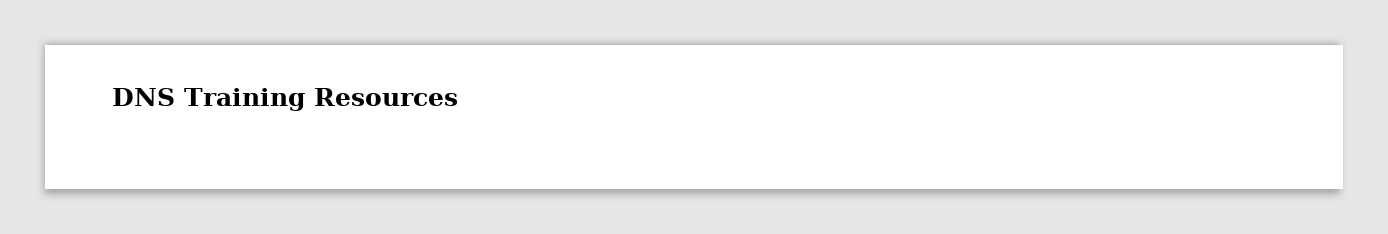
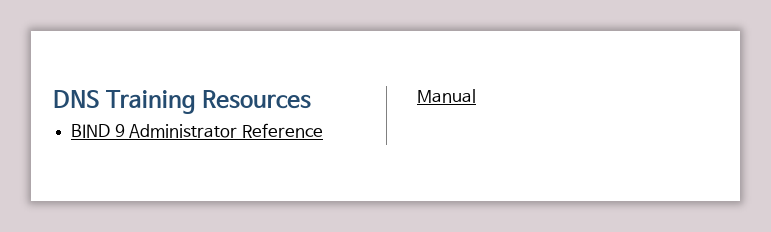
(458, 97) none -> [71,123,323,138] [417,89,477,103] // BIND 9 Administrator Reference Manual

